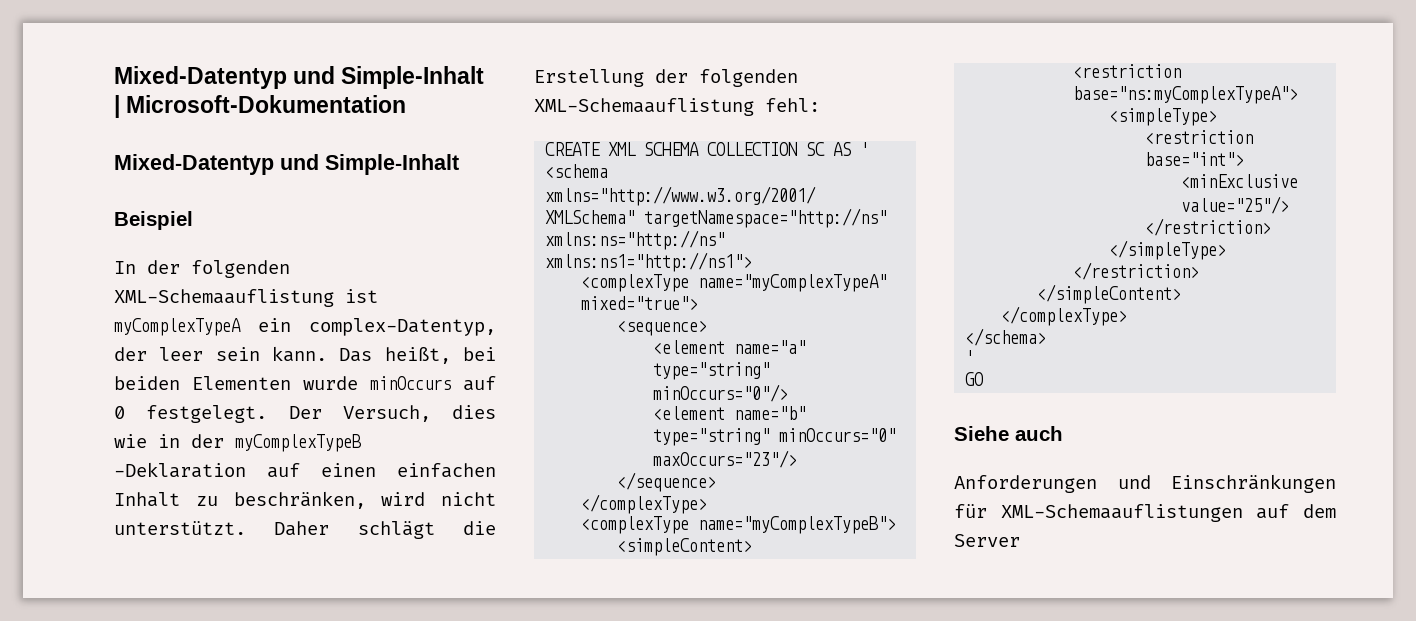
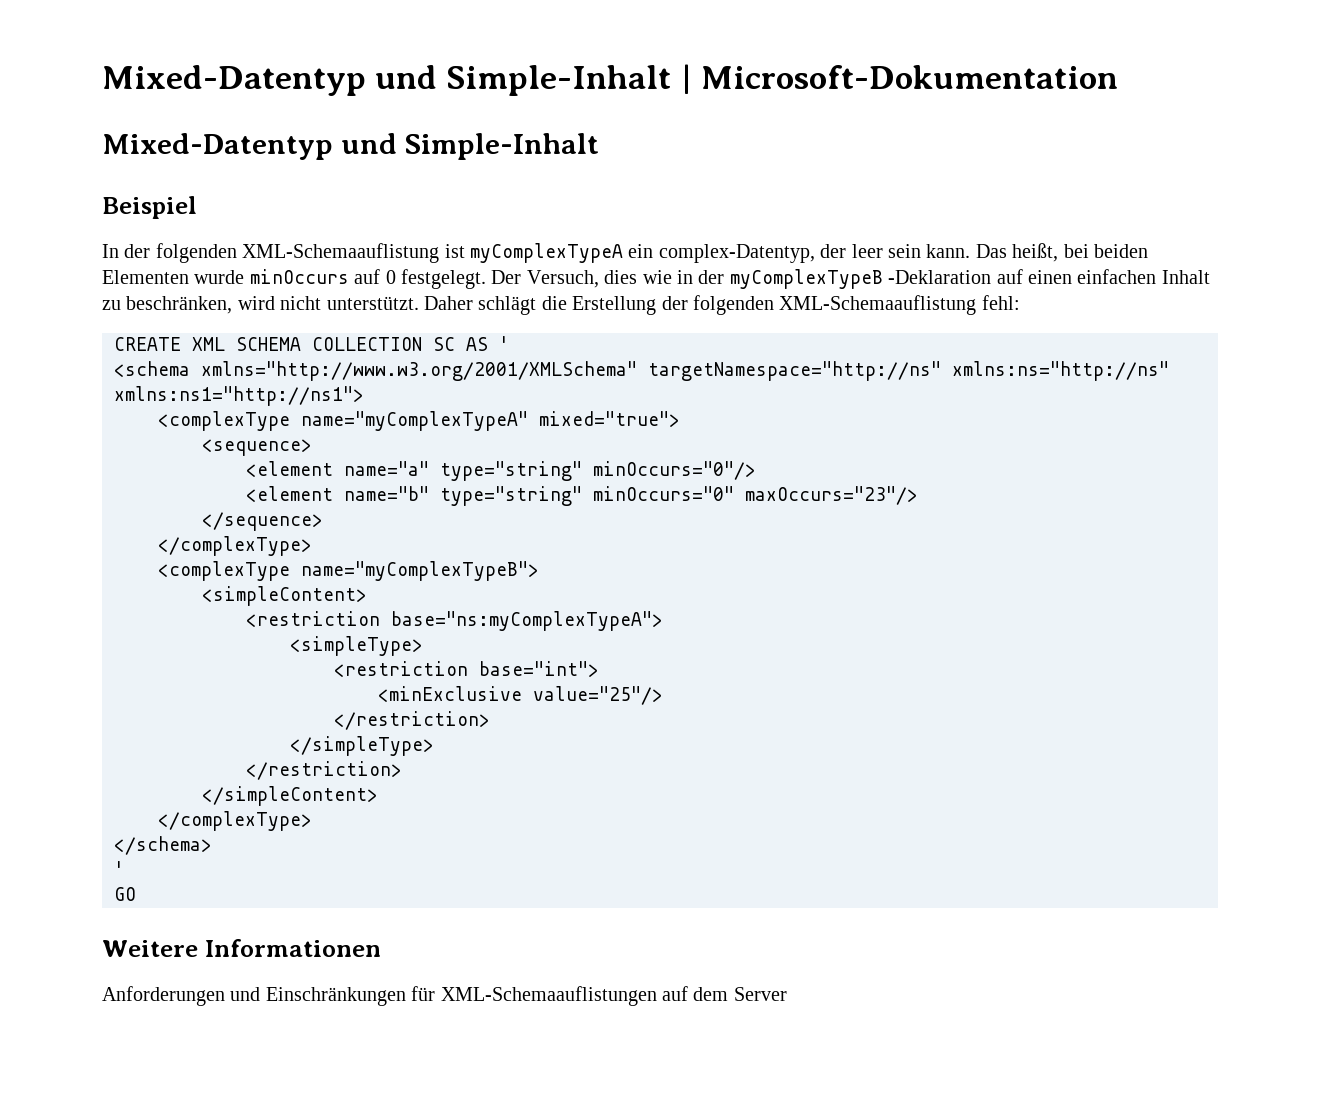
[954,426,1063,441] Siehe auch -> [102,939,381,957] Weitere Informationen

